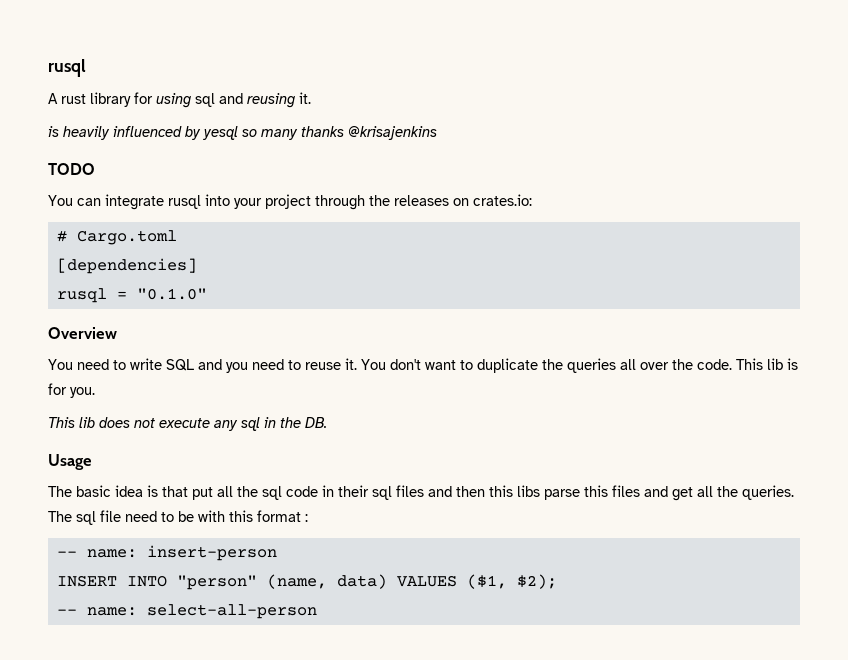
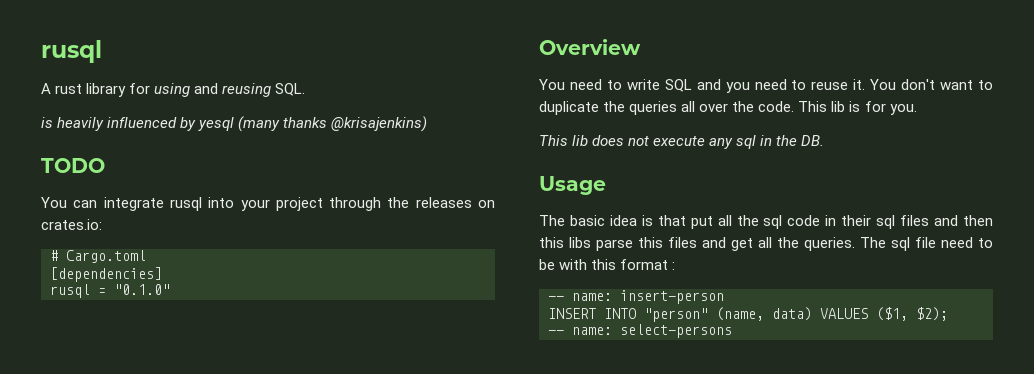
[195,93,215,107] sql -> (191, 90) none
[299,92,311,104] it. -> [275,83,306,96] SQL.
[242,126,437,140] so many thanks @krisajenkins -> [238,116,428,132] (many thanks @krisajenkins)
[146,604,317,619] select-all-person -> [620,324,732,338] select-persons

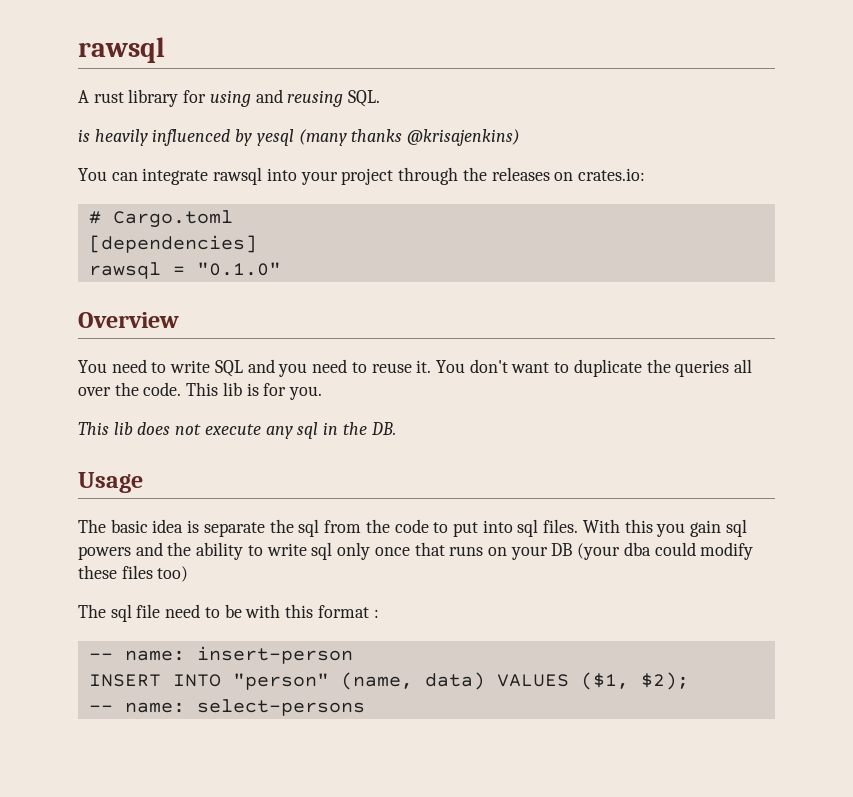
[41,40,102,63] rusql -> [78,37,165,63] rawsql
[41,158,105,173] // TODO -> (521, 137) none
[169,197,202,211] rusql -> [213,167,263,185] rawsql
[50,284,90,298] rusql -> [88,262,161,279] rawsql
[657,215,993,229] [539,237,855,251] that put all the sql code in their sql files and then this libs parse this files and get all the queries. -> [203,519,747,537] [78,542,754,560] [78,565,189,582] separate the sql from the code to put into sql files. With this you gain sql powers and the ability to write sql only once that runs on your DB (your dba could modify these files too) //

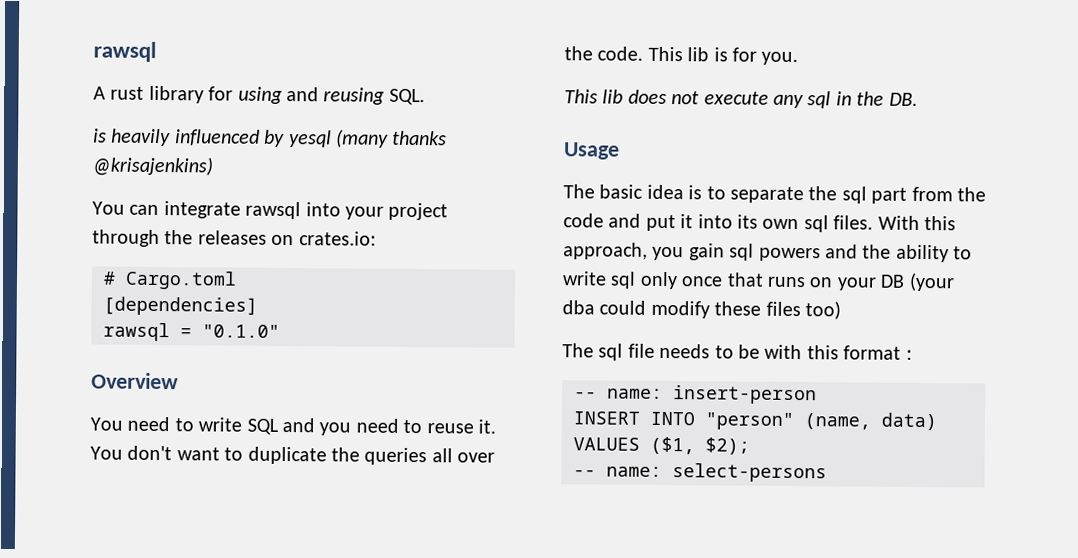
(200, 526) none -> [706,186,726,200] to
(320, 528) none -> [871,187,908,204] part
[433,520,513,537] to put into -> [608,213,800,232] and put it into its own
(653, 526) none -> [563,242,648,260] approach,
[165,604,201,618] need -> [659,343,711,359] needs

